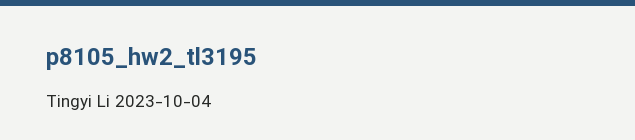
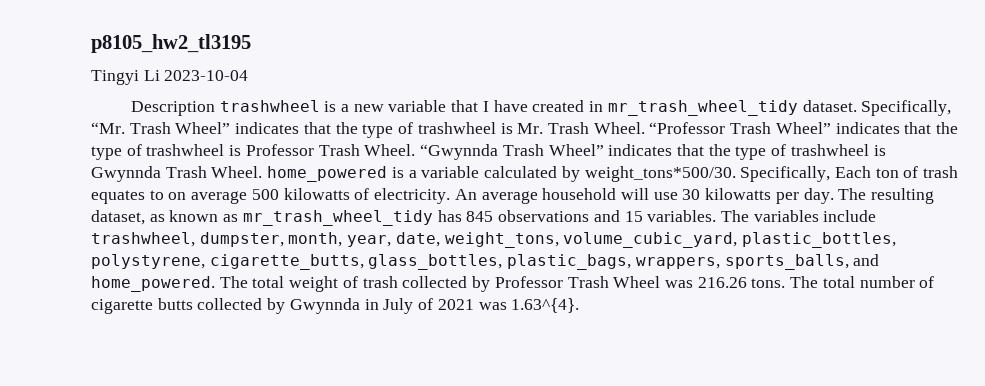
(211, 101) none -> [130,100,952,116] [91,122,959,138] [91,144,886,160] [91,166,959,182] [91,188,935,204] [91,210,877,226] [91,232,897,248] [91,254,880,270] [91,276,935,292] [91,298,580,314] // Description trashwheel is a new variable that I have created in mr_trash_wheel_tidy dataset. Specifically, “Mr. Trash Wheel” indicates that the type of trashwheel is Mr. Trash Wheel. “Professor Trash Wheel” indicates that the type of trashwheel is Professor Trash Wheel. “Gwynnda Trash Wheel” indicates that the type of trashwheel is Gwynnda Trash Wheel. home_powered is a variable calculated by weight_tons*500/30. Specifically, Each ton of trash equates to on average 500 kilowatts of electricity. An average household will use 30 kilowatts per day. The resulting dataset, as known as mr_trash_wheel_tidy has 845 observations and 15 variables. The variables include trashwheel, dumpster, month, year, date, weight_tons, volume_cubic_yard, plastic_bottles, polystyrene, cigarette_butts, glass_bottles, plastic_bags, wrappers, sports_balls, and home_powered. The total weight of trash collected by Professor Trash Wheel was 216.26 tons. The total number of cigarette butts collected by Gwynnda in July of 2021 was 1.63^{4}.

